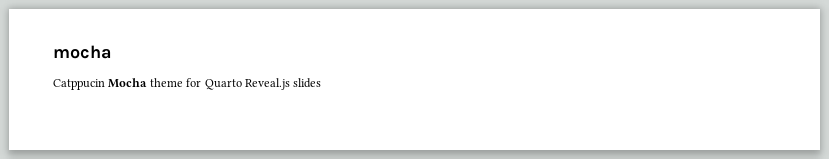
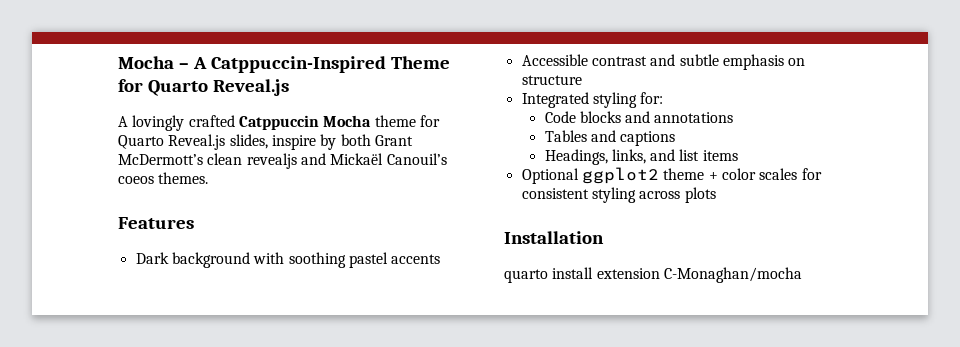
[53,45,112,59] [53,79,105,90] mocha // Catppucin -> [118,56,450,73] [118,79,289,96] [118,115,319,131] Mocha – A Catppuccin-Inspired Theme for Quarto Reveal.js // A lovingly crafted Catppuccin
[293,78,322,88] slides -> [229,134,413,150] [118,153,447,169] [118,172,209,184] [118,217,194,229] [135,252,441,268] [521,54,806,70] [521,75,582,85] [521,92,664,108] [544,111,734,123] [544,130,676,146] [544,149,738,165] [521,167,822,184] [521,187,716,203] [504,231,604,244] [504,267,802,283] slides, inspire by both Grant McDermott’s clean revealjs and Mickaël Canouil’s coeos themes. // Features // Dark background with soothing pastel accents // Accessible contrast and subtle emphasis on structure // Integrated styling for: // Code blocks and annotations // Tables and captions // Headings, links, and list items // Optional ggplot2 theme + color scales for consistent styling across plots // Installation // quarto install extension C-Monaghan/mocha

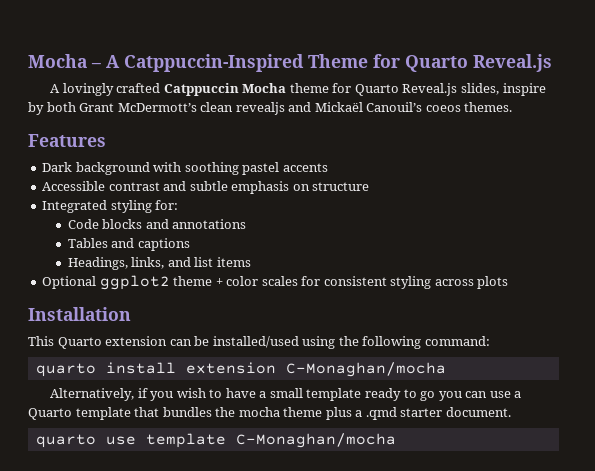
[504,267,660,283] quarto install extension -> [28,336,490,349] [35,362,446,377] [50,388,522,401] [28,407,511,420] [35,433,226,448] This Quarto extension can be installed/used using the following command: // quarto install extension C-Monaghan/mocha // Alternatively, if you wish to have a small template ready to go you can use a Quarto template that bundles the mocha theme plus a .qmd starter document. // quarto use template

